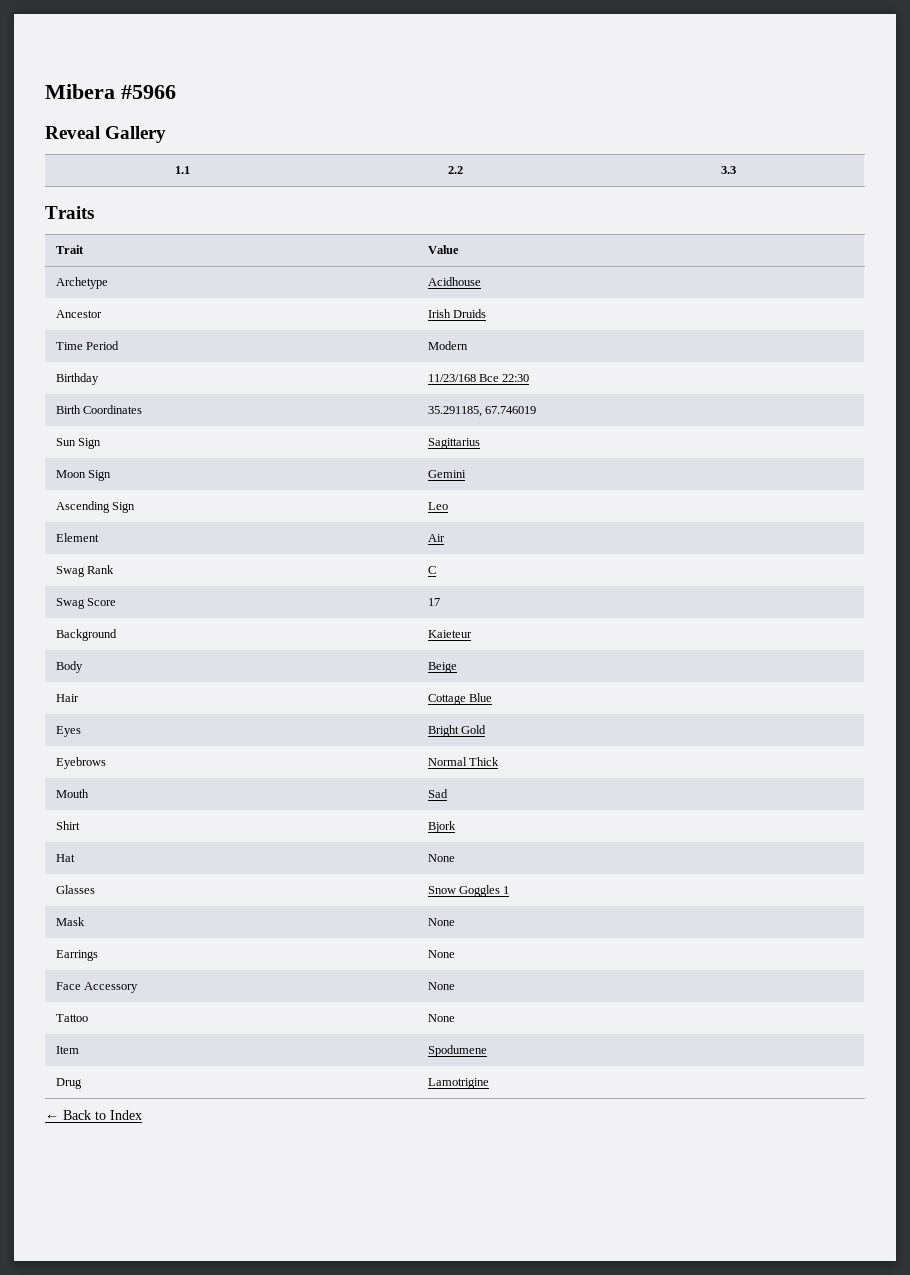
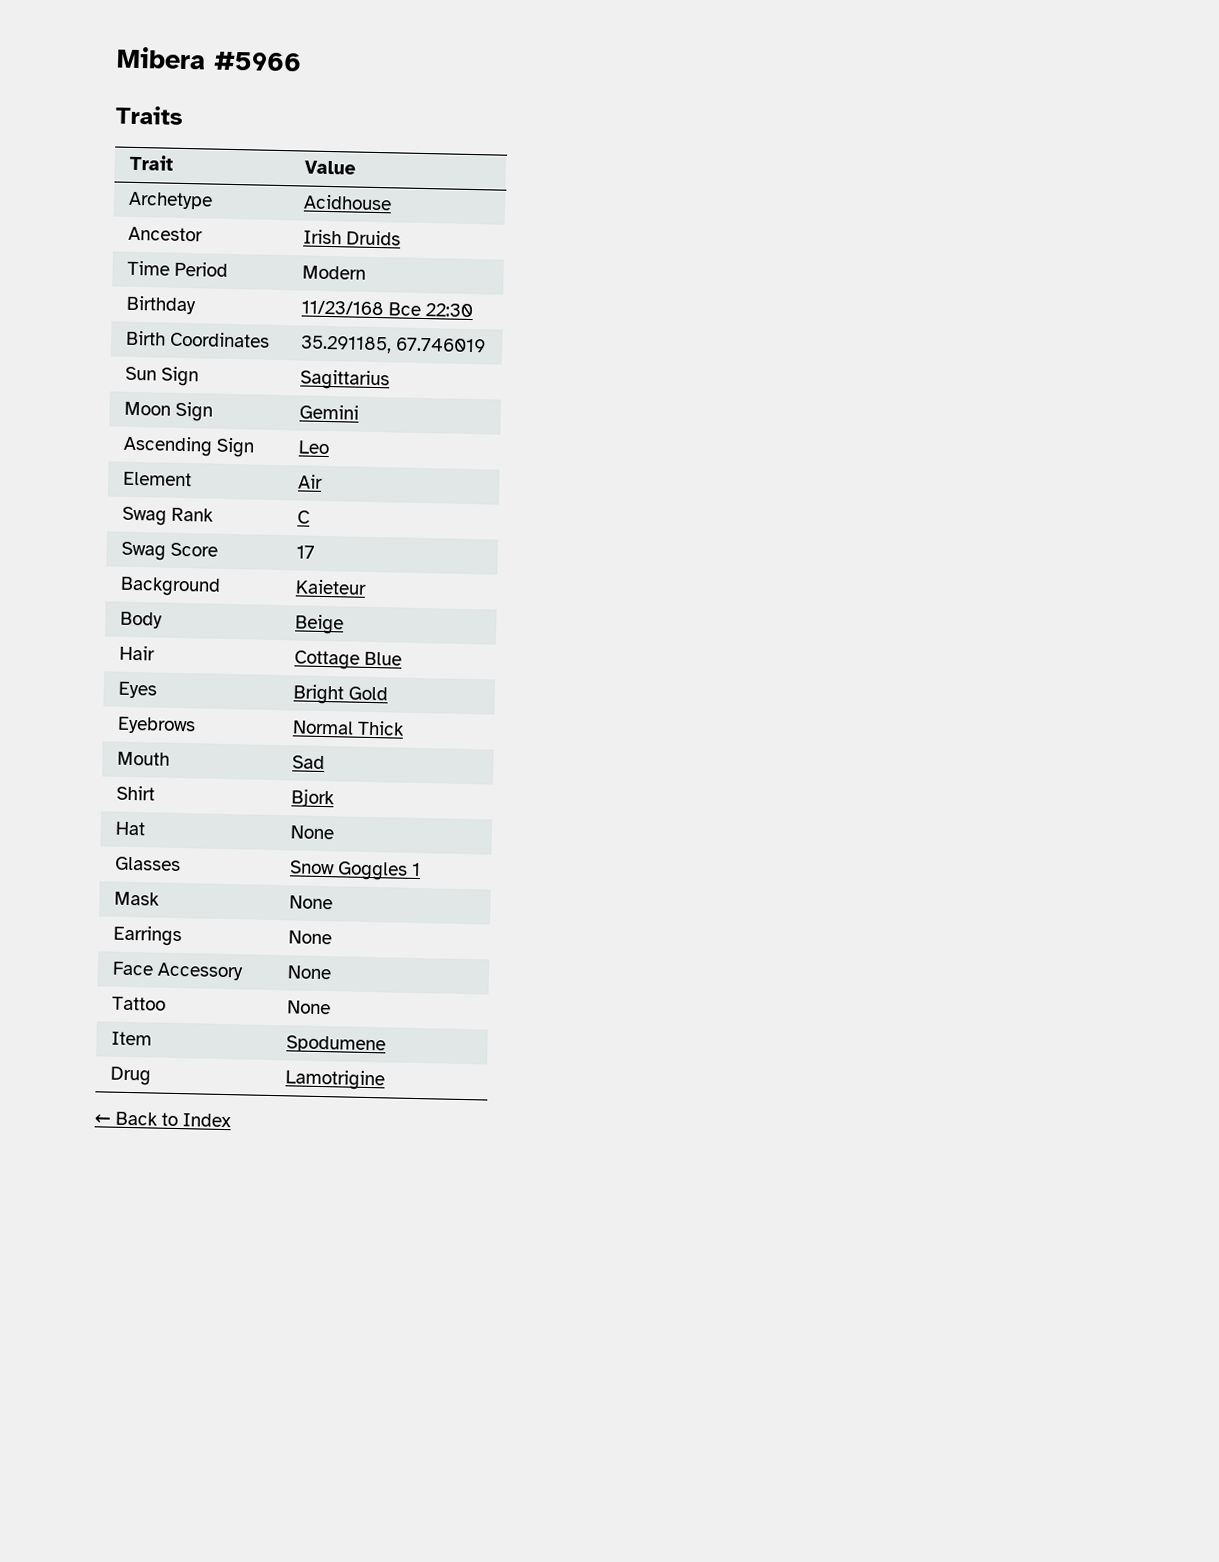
[45,126,167,143] [174,166,190,174] [447,166,463,174] [720,166,736,174] // Reveal Gallery // 1.1 | 2.2 | 3.3 -> (302, 61) none

